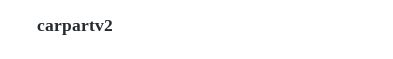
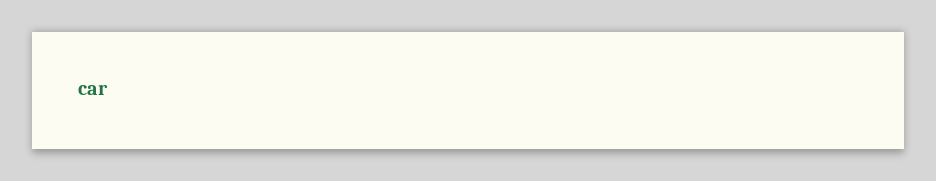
[37,20,113,35] carpartv2 -> [78,84,108,95] car

